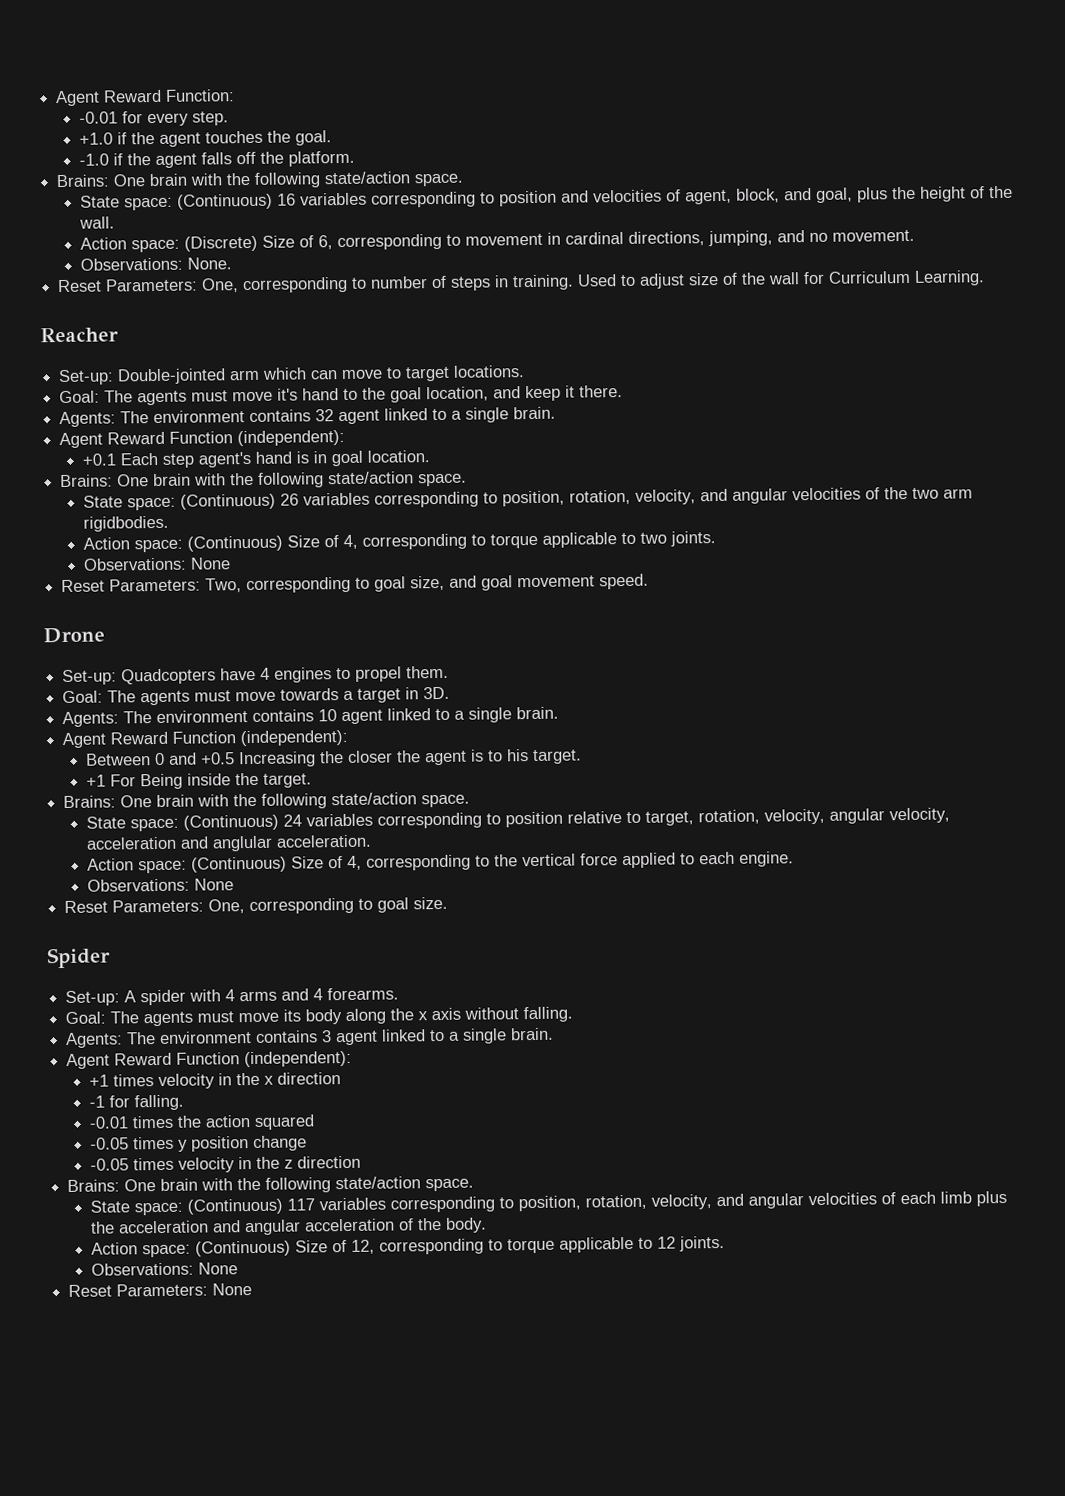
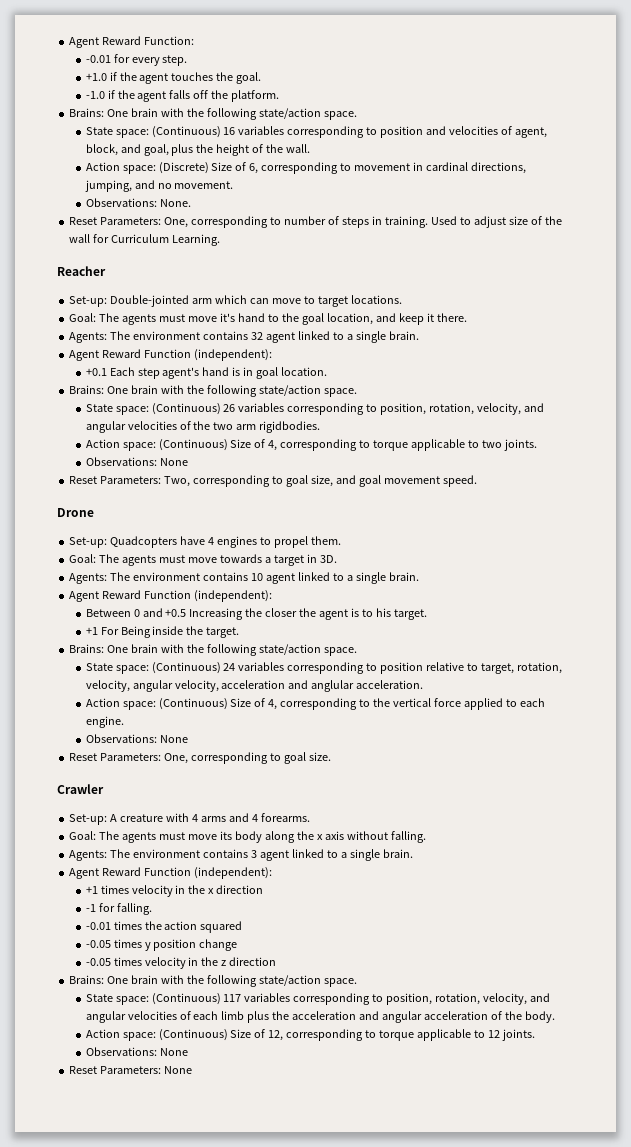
[47,947,111,969] Spider -> [57,784,104,794] Crawler
[140,989,187,1006] spider -> [120,814,164,822] creature

